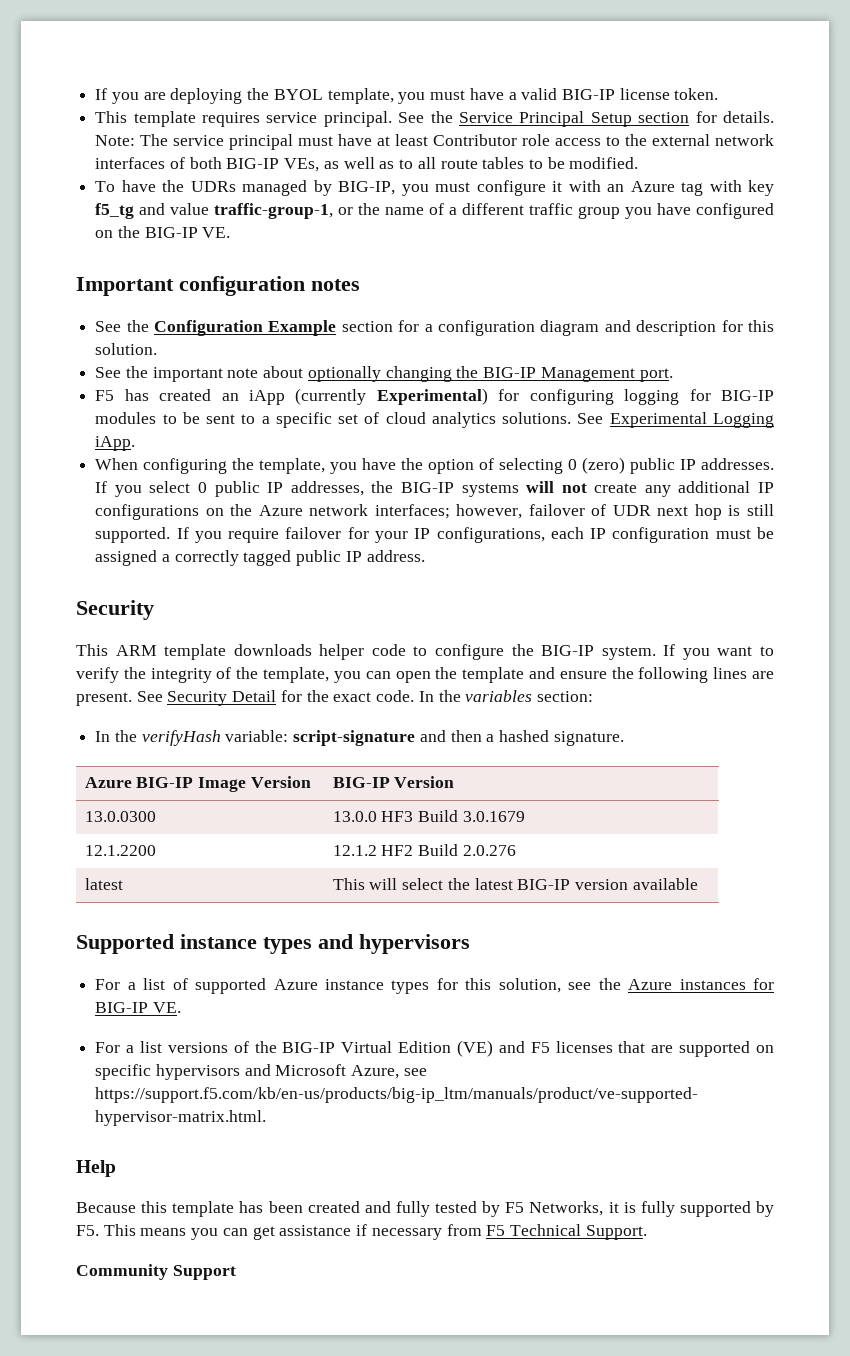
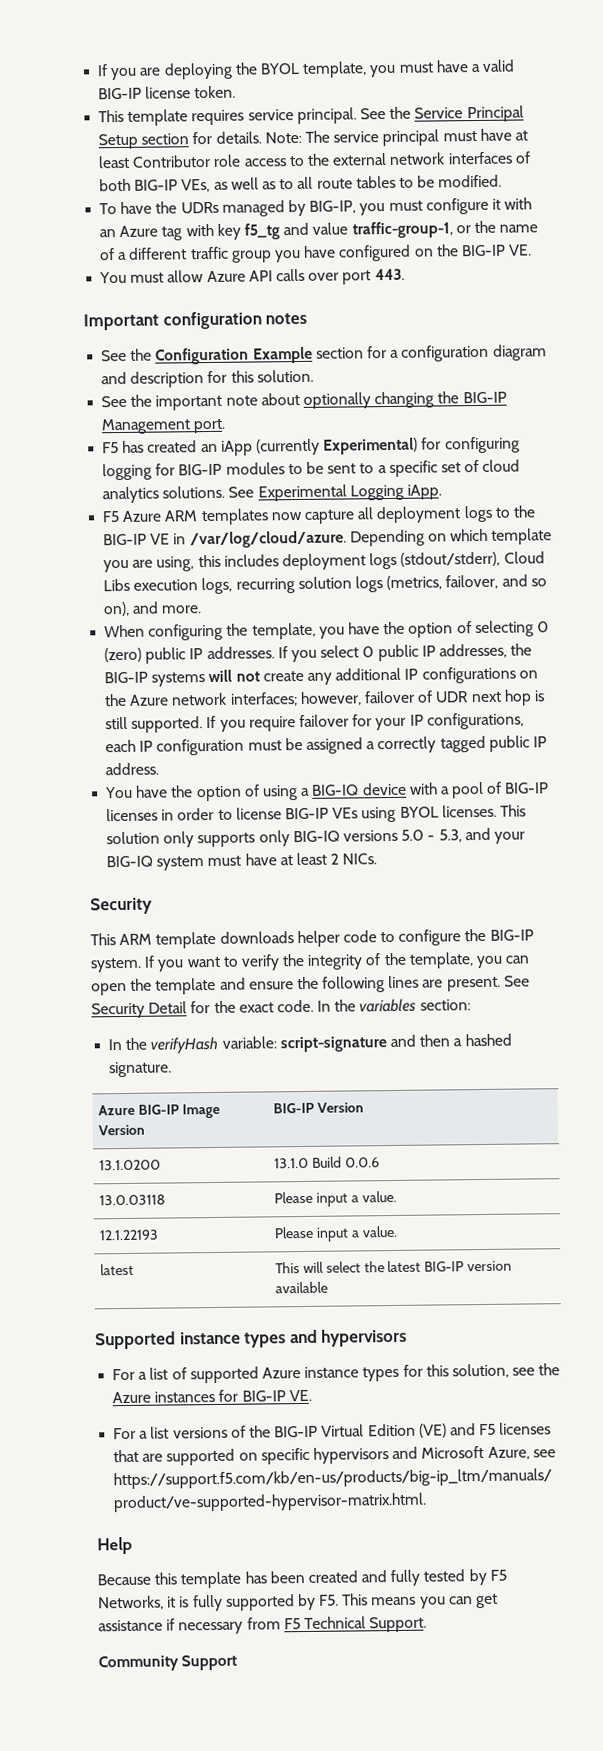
(231, 232) none -> [99,268,405,285] // You must allow Azure API calls over port 443.
(136, 443) none -> [102,505,536,526] [103,528,553,549] [103,551,545,573] [103,574,547,595] [103,601,203,617] // F5 Azure ARM templates now capture all deployment logs to the BIG-IP VE in /var/log/cloud/azure. Depending on which template you are using, this includes deployment logs (stdout/stderr), Cloud Libs execution logs, recurring solution logs (metrics, failover, and so on), and more.
(425, 556) none -> [105,781,550,802] [106,804,526,823] [106,827,525,848] [106,852,378,871] // You have the option of using a BIG-IQ device with a pool of BIG-IP licenses in order to license BIG-IP VEs using BYOL licenses. This solution only supports only BIG-IQ versions 5.0 - 5.3, and your BIG-IQ system must have at least 2 NICs.
[84,811,156,822] [332,810,525,822] [84,845,156,856] [332,844,516,856] 13.0.0300 | 13.0.0 HF3 Build 3.0.1679 // 12.1.2200 | 12.1.2 HF2 Build 2.0.276 -> [99,1159,162,1171] [274,1156,380,1169] [99,1194,167,1206] [274,1190,397,1207] [99,1229,160,1241] [274,1225,398,1242] 13.1.0200 | 13.1.0 Build 0.0.6 // 13.0.03118 | Please input a value. // 12.1.22193 | Please input a value.

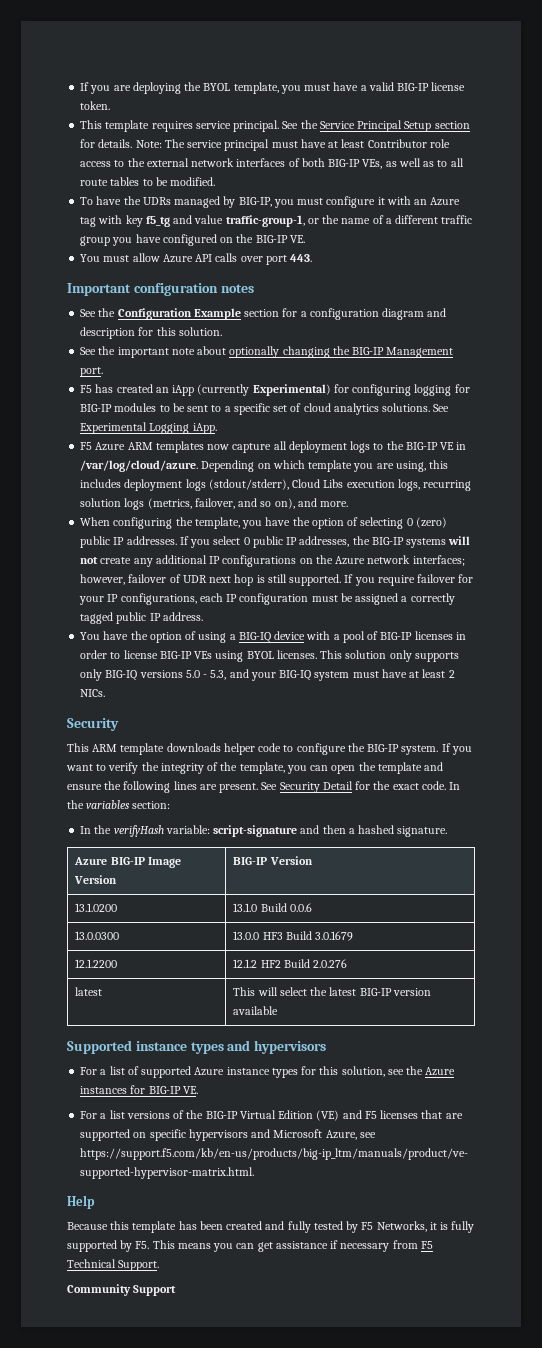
[99,1194,167,1206] [274,1190,397,1207] [99,1229,160,1241] [274,1225,398,1242] 13.0.03118 | Please input a value. // 12.1.22193 | Please input a value. -> [75,931,120,940] [233,931,354,941] [75,959,118,968] [233,959,348,968] 13.0.0300 | 13.0.0 HF3 Build 3.0.1679 // 12.1.2200 | 12.1.2 HF2 Build 2.0.276

